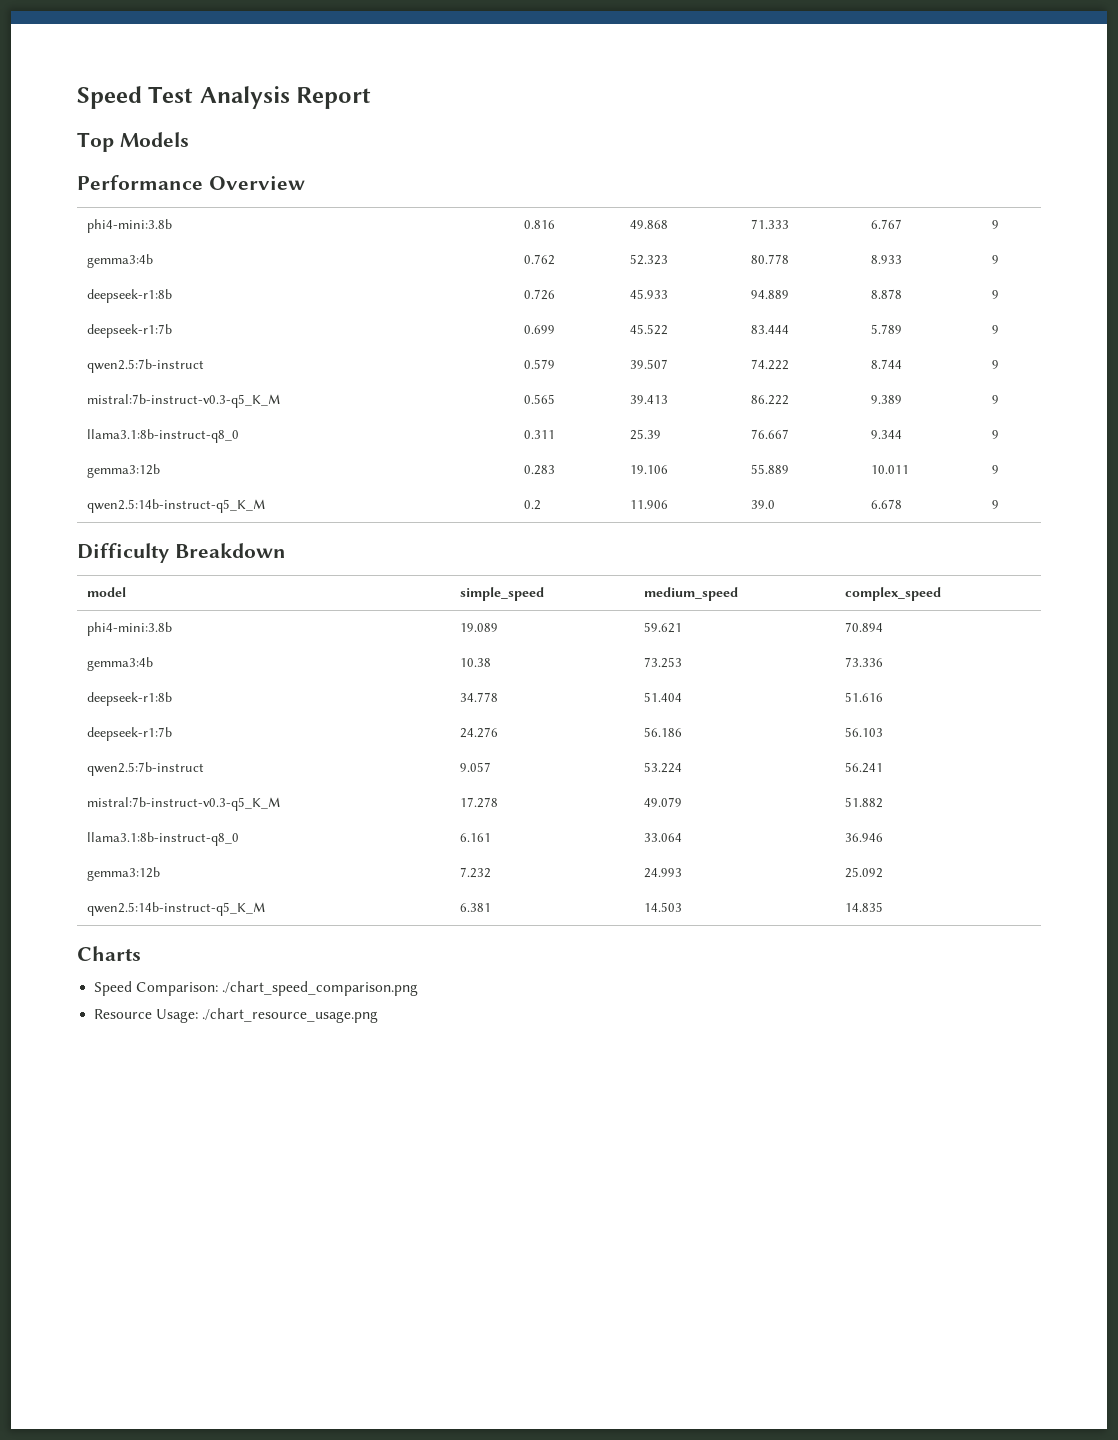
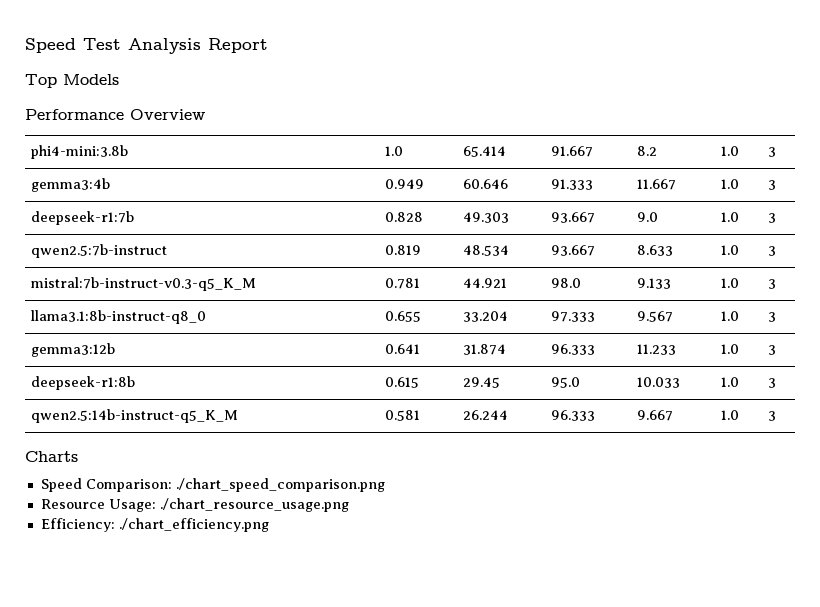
[524,220,556,229] [630,220,669,229] [751,219,790,229] [871,219,903,229] [992,220,1000,229] [87,254,154,268] [524,254,556,265] [630,254,669,265] [751,254,790,264] [871,255,903,264] [992,255,1000,264] [87,289,173,303] [524,289,556,300] [630,289,669,299] [751,290,790,299] [871,289,903,299] [992,290,1000,299] [87,324,173,338] [524,325,556,334] [630,324,669,335] [751,325,790,334] [871,324,903,334] [992,325,1000,334] [87,359,205,373] [524,359,556,369] [630,359,669,369] [751,359,790,370] [871,359,903,369] [992,360,1000,369] [87,394,281,408] [524,394,556,404] [630,395,669,404] [751,395,790,405] [871,395,903,404] [992,395,1000,404] [87,429,240,443] [524,430,556,439] [630,429,662,440] [751,429,790,439] [871,430,903,439] [992,430,1000,439] [87,464,161,478] [524,465,556,475] [630,465,669,474] [751,464,790,474] [871,465,910,474] [992,465,1000,474] [87,499,266,513] [524,500,542,510] [630,500,669,509] [751,500,776,509] [871,499,903,509] [992,500,1000,509] [77,543,286,563] [87,587,127,597] [460,587,545,601] [644,587,739,601] [845,587,942,601] [87,622,173,636] [460,623,499,632] [644,622,683,633] [845,622,884,632] [87,657,154,671] [460,658,492,667] [644,657,683,668] [845,657,884,667] [87,692,173,706] [460,692,499,702] [644,692,683,702] [845,692,884,702] [87,727,173,741] [460,727,499,738] [644,727,683,737] [845,727,884,737] [87,762,205,776] [460,762,492,772] [644,762,683,773] [845,762,884,773] [87,797,281,811] [460,797,499,808] [644,797,683,807] [845,797,884,808] [87,832,240,846] [460,833,492,842] [644,833,683,842] [845,833,884,842] [87,867,161,881] [460,867,492,878] [644,868,683,878] [845,867,884,878] [87,902,266,916] [460,903,492,912] [644,902,683,912] [845,902,884,912] 0.816 | 49.868 | 71.333 | 6.767 | 9 // gemma3:4b | 0.762 | 52.323 | 80.778 | 8.933 | 9 // deepseek-r1:8b | 0.726 | 45.933 | 94.889 | 8.878 | 9 // deepseek-r1:7b | 0.699 | 45.522 | 83.444 | 5.789 | 9 // qwen2.5:7b-instruct | 0.579 | 39.507 | 74.222 | 8.744 | 9 // mistral:7b-instruct-v0.3-q5_K_M | 0.565 | 39.413 | 86.222 | 9.389 | 9 // llama3.1:8b-instruct-q8_0 | 0.311 | 25.39 | 76.667 | 9.344 | 9 // gemma3:12b | 0.283 | 19.106 | 55.889 | 10.011 | 9 // qwen2.5:14b-instruct-q5_K_M | 0.2 | 11.906 | 39.0 | 6.678 | 9 // Difficulty Breakdown // model | simple_speed | medium_speed | complex_speed // phi4-mini:3.8b | 19.089 | 59.621 | 70.894 // gemma3:4b | 10.38 | 73.253 | 73.336 // deepseek-r1:8b | 34.778 | 51.404 | 51.616 // deepseek-r1:7b | 24.276 | 56.186 | 56.103 // qwen2.5:7b-instruct | 9.057 | 53.224 | 56.241 // mistral:7b-instruct-v0.3-q5_K_M | 17.278 | 49.079 | 51.882 // llama3.1:8b-instruct-q8_0 | 6.161 | 33.064 | 36.946 // gemma3:12b | 7.232 | 24.993 | 25.092 // qwen2.5:14b-instruct-q5_K_M | 6.381 | 14.503 | 14.835 -> [385,146,404,156] [463,146,507,157] [551,146,594,157] [637,146,658,156] [721,146,740,156] [768,147,777,157] [31,178,111,192] [385,179,425,189] [463,179,509,189] [551,179,594,190] [637,179,677,190] [721,179,740,189] [768,180,777,190] [31,211,135,225] [385,212,424,222] [463,212,510,223] [551,212,596,223] [637,212,659,222] [721,212,740,222] [768,213,777,223] [31,244,168,258] [385,245,422,255] [463,245,510,256] [551,245,596,256] [637,245,674,256] [721,245,740,255] [768,246,777,256] [31,277,257,291] [385,278,421,289] [463,278,508,288] [551,278,582,288] [637,278,672,289] [721,278,740,288] [768,279,777,289] [31,310,207,324] [385,311,422,322] [463,311,509,322] [551,311,596,322] [637,311,674,322] [721,311,740,321] [768,312,777,322] [31,343,116,357] [385,344,421,354] [463,344,507,355] [551,344,596,355] [637,344,677,355] [721,344,740,354] [768,345,777,355] [31,376,136,390] [385,377,420,388] [463,377,501,388] [551,377,581,388] [637,377,681,388] [721,377,740,387] [768,378,777,388] [31,409,239,423] [385,410,421,421] [463,410,509,420] [551,410,596,421] [637,410,674,421] [721,410,740,420] [768,411,777,421] 1.0 | 65.414 | 91.667 | 8.2 | 1.0 | 3 // gemma3:4b | 0.949 | 60.646 | 91.333 | 11.667 | 1.0 | 3 // deepseek-r1:7b | 0.828 | 49.303 | 93.667 | 9.0 | 1.0 | 3 // qwen2.5:7b-instruct | 0.819 | 48.534 | 93.667 | 8.633 | 1.0 | 3 // mistral:7b-instruct-v0.3-q5_K_M | 0.781 | 44.921 | 98.0 | 9.133 | 1.0 | 3 // llama3.1:8b-instruct-q8_0 | 0.655 | 33.204 | 97.333 | 9.567 | 1.0 | 3 // gemma3:12b | 0.641 | 31.874 | 96.333 | 11.233 | 1.0 | 3 // deepseek-r1:8b | 0.615 | 29.45 | 95.0 | 10.033 | 1.0 | 3 // qwen2.5:14b-instruct-q5_K_M | 0.581 | 26.244 | 96.333 | 9.667 | 1.0 | 3
(379, 1015) none -> [40,518,269,532] // Efficiency: ./chart_efficiency.png

